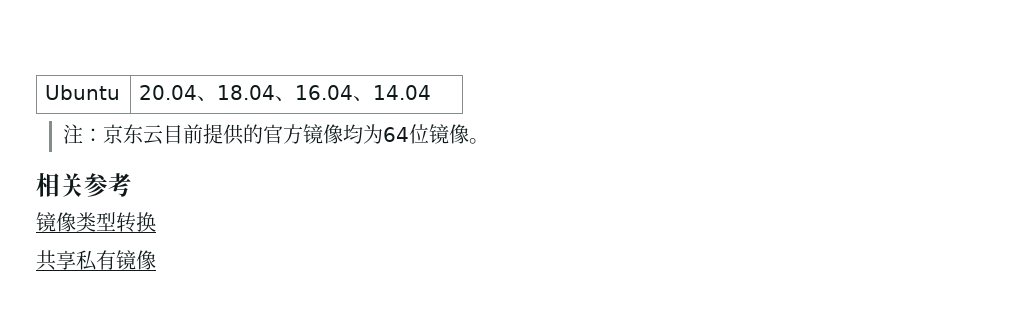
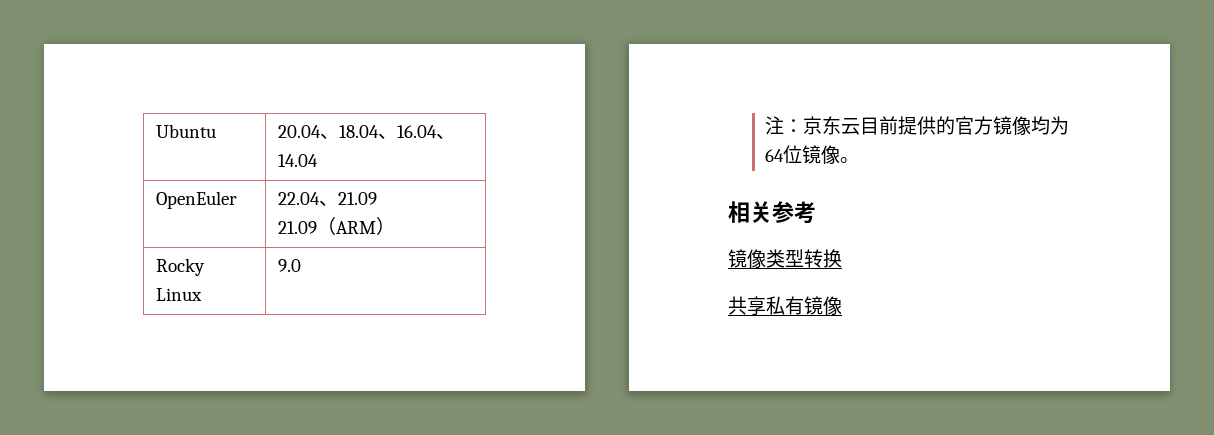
(432, 92) none -> [156,191,238,209] [278,192,378,206] [278,217,396,236] [156,258,206,276] [156,288,203,301] [278,259,302,272] // OpenEuler | 22.04、21.09 // 21.09（ARM） // Rocky Linux | 9.0

